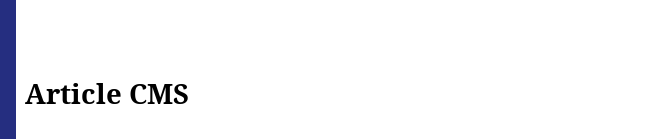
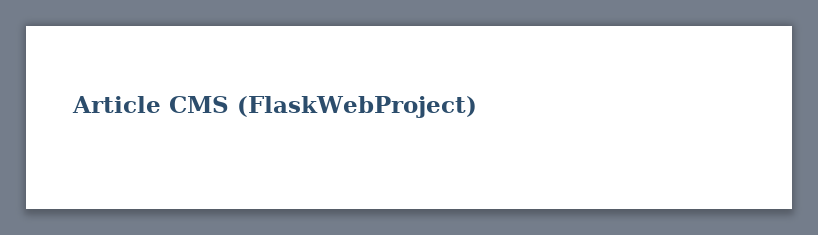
(190, 94) none -> [237,96,477,118] (FlaskWebProject)

